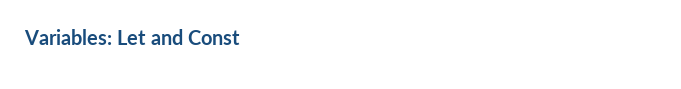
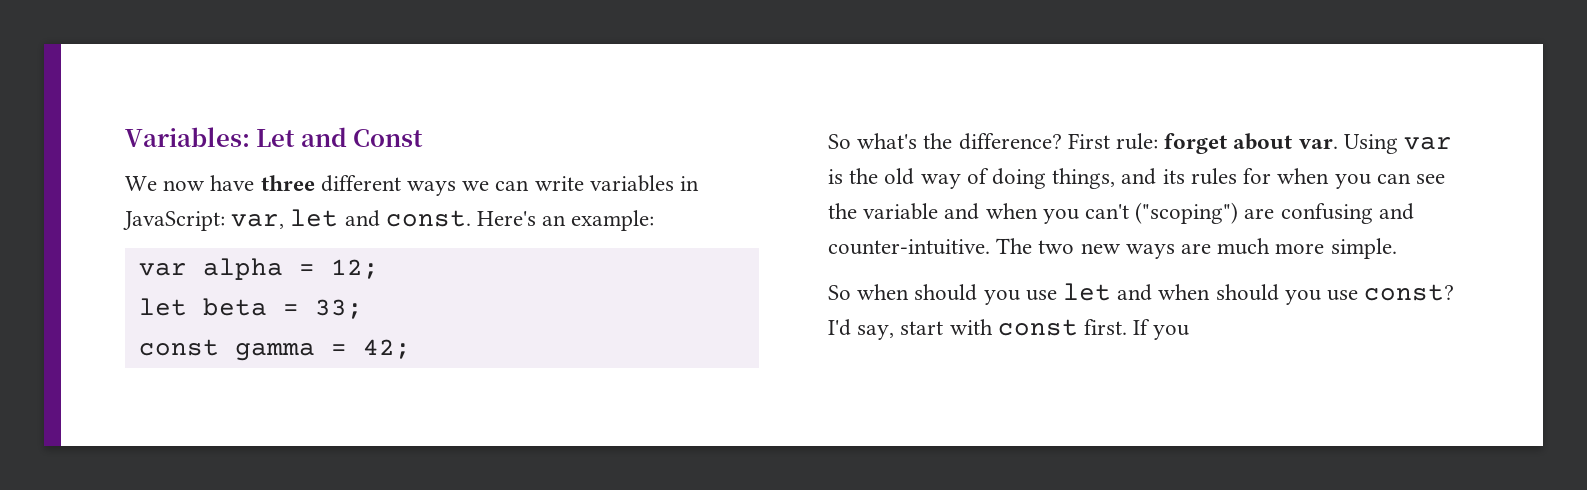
(240, 37) none -> [125,175,700,196] [123,209,655,231] [138,258,379,280] [138,298,363,319] [138,339,411,361] [828,133,1453,154] [828,168,1445,189] [828,202,1414,224] [828,238,1397,259] [828,283,1455,305] [828,319,1190,340] // We now have three different ways we can write variables in JavaScript: var, let and const. Here's an example: // var alpha = 12; // let beta = 33; // const gamma = 42; // So what's the difference? First rule: forget about var. Using var is the old way of doing things, and its rules for when you can see the variable and when you can't ("scoping") are confusing and counter-intuitive. The two new ways are much more simple. // So when should you use let and when should you use const? I'd say, start with const first. If you

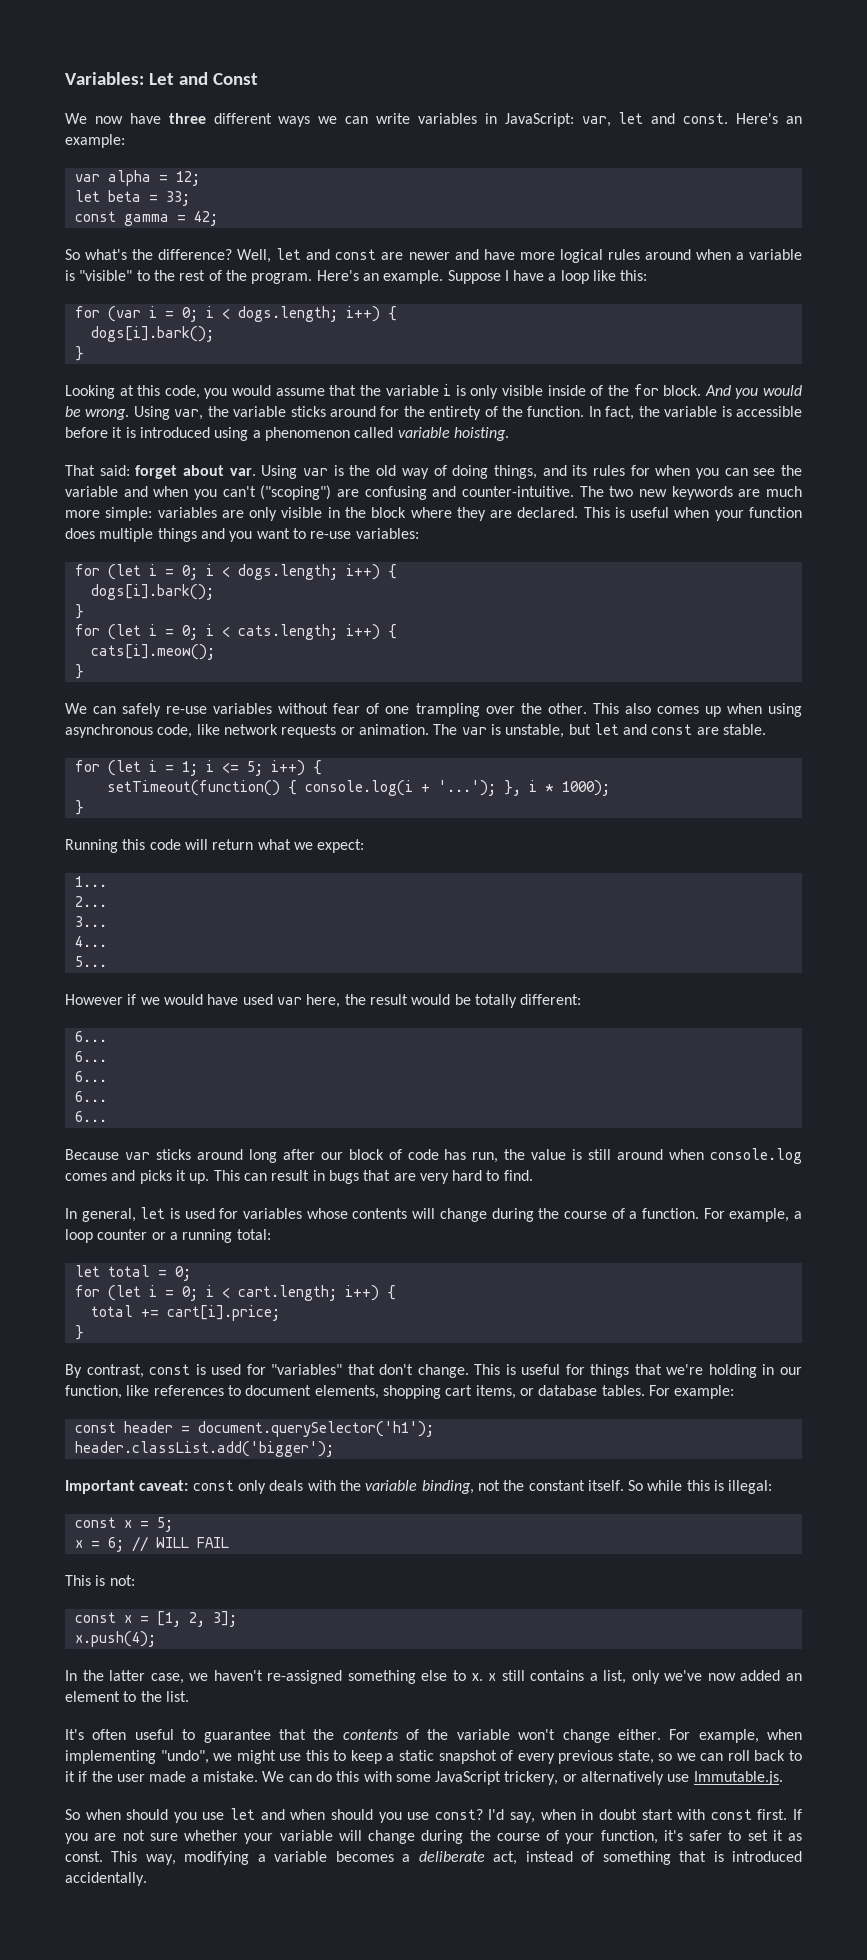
[1067,133,1159,150] First rule: -> [237,248,802,263] [65,270,648,284] [74,306,397,322] [90,326,214,342] [74,346,84,361] [65,384,802,399] [65,406,803,420] [65,427,509,441] [65,465,130,476] Well, let and const are newer and have more logical rules around when a variable is "visible" to the rest of the program. Here's an example. Suppose I have a loop like this: // for (var i = 0; i < dogs.length; i++) { // dogs[i].bark(); // } // Looking at this code, you would assume that the variable i is only visible inside of the for block. And you would be wrong. Using var, the variable sticks around for the entirety of the function. In fact, the variable is accessible before it is introduced using a phenomenon called variable hoisting. // That said:
[1125,244,1175,259] ways -> [671,486,733,500] keywords
[1330,238,1397,259] simple. -> [105,507,803,521] [65,528,419,542] [74,564,397,580] [90,584,214,600] [74,604,84,619] [74,624,397,640] [90,644,215,660] [74,664,84,679] [65,703,802,717] [65,723,767,738] [74,760,322,776] [106,780,610,796] [74,800,84,815] [65,839,365,853] [74,876,107,887] [74,896,107,907] [74,916,107,927] [74,936,107,947] [74,956,107,967] [65,994,582,1008] [74,1031,107,1042] [74,1051,107,1062] [74,1071,107,1082] [74,1091,107,1102] [74,1111,107,1122] [65,1148,803,1164] [65,1170,533,1184] [65,1207,803,1222] [65,1229,271,1243] [74,1265,191,1281] [74,1285,396,1301] [90,1305,280,1321] [74,1325,84,1340] [65,1364,802,1378] [65,1385,735,1399] [74,1421,434,1437] [74,1441,334,1457] [65,1480,773,1494] [74,1517,173,1532] [74,1536,229,1552] [65,1575,135,1586] [74,1611,237,1627] [74,1631,156,1647] [65,1670,802,1684] [65,1691,189,1702] [65,1729,802,1743] [65,1750,802,1764] [65,1771,783,1785] simple: variables are only visible in the block where they are declared. This is useful when your function does multiple things and you want to re-use variables: // for (let i = 0; i < dogs.length; i++) { // dogs[i].bark(); // } // for (let i = 0; i < cats.length; i++) { // cats[i].meow(); // } // We can safely re-use variables without fear of one trampling over the other. This also comes up when using asynchronous code, like network requests or animation. The var is unstable, but let and const are stable. // for (let i = 1; i <= 5; i++) { // setTimeout(function() { console.log(i + '...'); }, i * 1000); // } // Running this code will return what we expect: // 1... // 2... // 3... // 4... // 5... // However if we would have used var here, the result would be totally different: // 6... // 6... // 6... // 6... // 6... // Because var sticks around long after our block of code has run, the value is still around when console.log comes and picks it up. This can result in bugs that are very hard to find. // In general, let is used for variables whose contents will change during the course of a function. For example, a loop counter or a running total: // let total = 0; // for (let i = 0; i < cart.length; i++) { // total += cart[i].price; // } // By contrast, const is used for "variables" that don't change. This is useful for things that we're holding in our function, like references to document elements, shopping cart items, or database tables. For example: // const header = document.querySelector('h1'); // header.classList.add('bigger'); // Important caveat: const only deals with the variable binding, not the constant itself. So while this is illegal: // const x = 5; // x = 6; // WILL FAIL // This is not: // const x = [1, 2, 3]; // x.push(4); // In the latter case, we haven't re-assigned something else to x. x still contains a list, only we've now added an element to the list. // It's often useful to guarantee that the contents of the variable won't change either. For example, when implementing "undo", we might use this to keep a static snapshot of every previous state, so we can roll back to it if the user made a mistake. We can do this with some JavaScript trickery, or alternatively use Immutable.js.
(895, 332) none -> [540,1809,637,1820] when in doubt
(1190, 332) none -> [94,1830,802,1844] [65,1851,803,1865] [65,1872,147,1886] are not sure whether your variable will change during the course of your function, it's safer to set it as const. This way, modifying a variable becomes a deliberate act, instead of something that is introduced accidentally.

